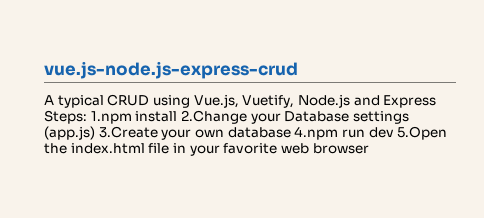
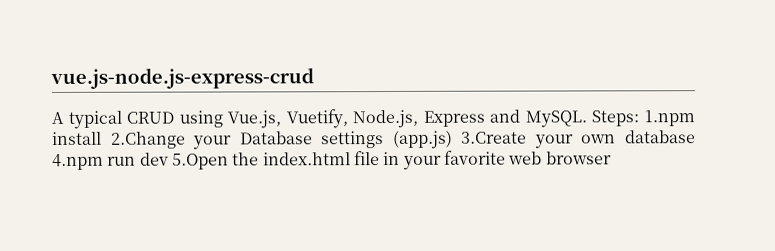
[297,94,437,108] Node.js and Express -> [352,109,588,129] Node.js, Express and MySQL.

